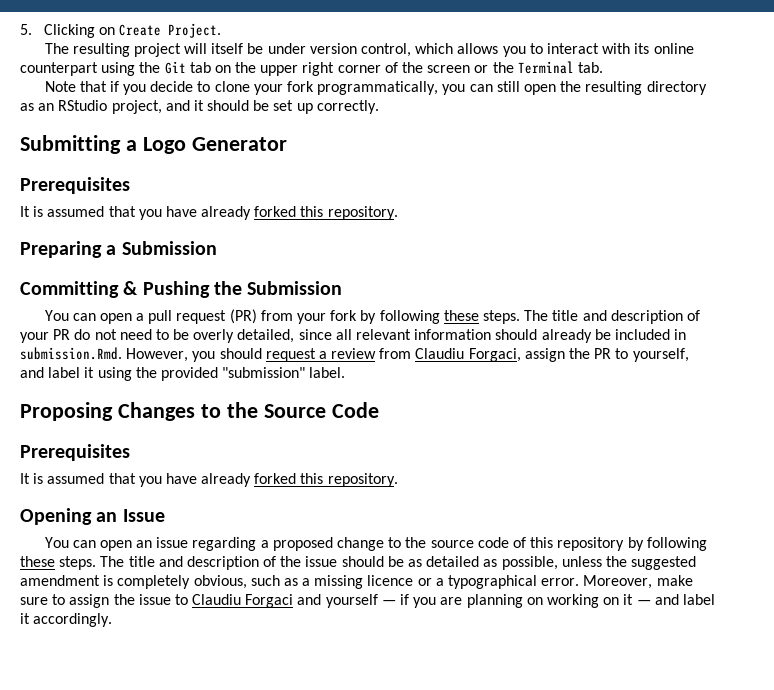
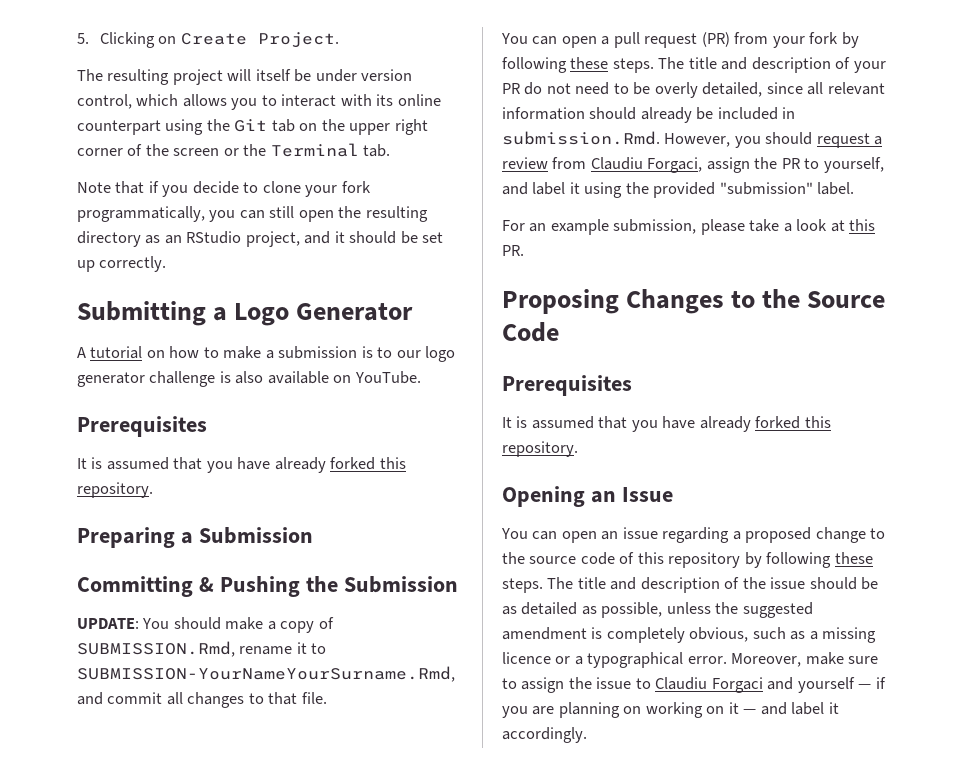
(287, 144) none -> [77,346,456,362] [77,371,421,387] // A tutorial on how to make a submission is to our logo generator challenge is also available on YouTube.
(343, 288) none -> [77,617,334,633] [77,641,327,657] [77,666,455,682] [77,692,327,708] // UPDATE: You should make a copy of SUBMISSION.Rmd, rename it to SUBMISSION-YourNameYourSurname.Rmd, and commit all changes to that file.
(346, 372) none -> [502,219,876,235] [502,245,524,256] // For an example submission, please take a look at this PR.

